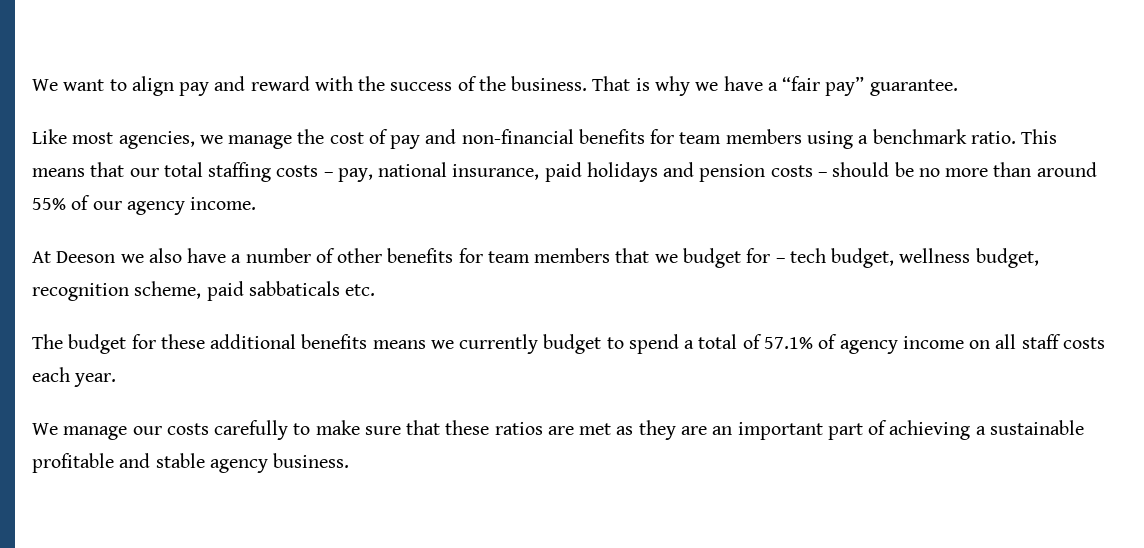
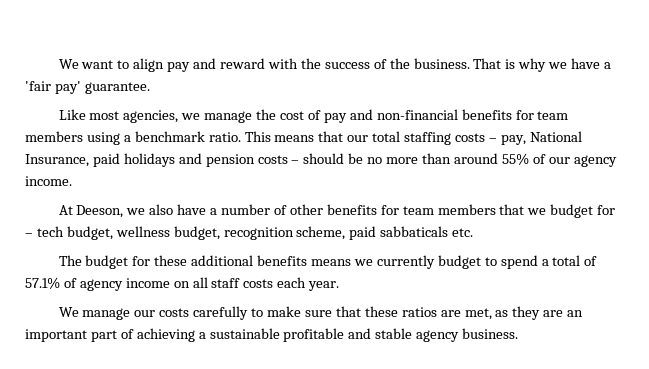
[782,76,865,96] “fair pay” -> [25,81,81,94] 'fair pay'
[378,162,540,180] national insurance, -> [529,131,582,142] [25,154,89,167] National Insurance,
[56,251,116,263] Deeson -> [76,205,124,218] Deeson,
[579,423,612,435] met -> [464,308,492,320] met,

